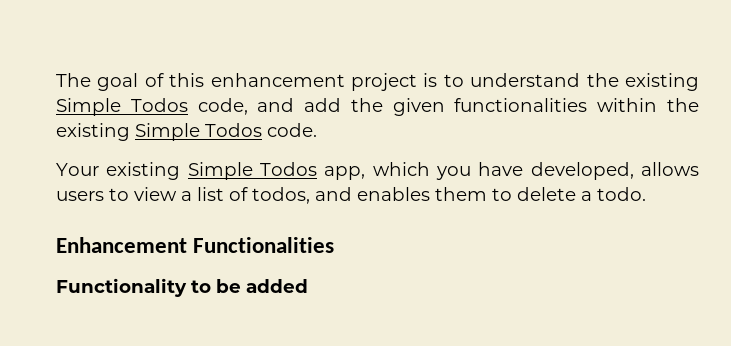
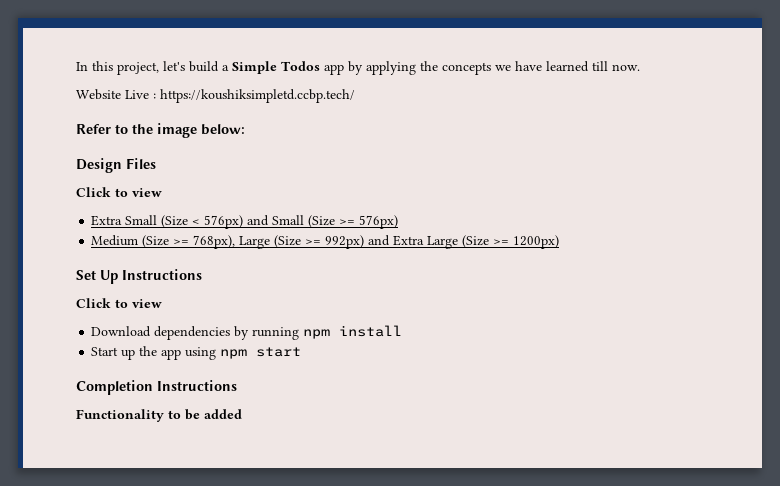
[56,73,699,91] [56,98,699,116] [56,123,317,141] [56,162,699,180] [56,187,646,204] [56,237,335,253] The goal of this enhancement project is to understand the existing Simple Todos code, and add the given functionalities within the existing Simple Todos code. // Your existing Simple Todos app, which you have developed, allows users to view a list of todos, and enables them to delete a todo. // Enhancement Functionalities -> [76,61,640,75] [76,89,355,103] [76,123,245,138] [76,158,156,173] [76,187,162,197] [91,215,399,229] [91,235,560,249] [76,269,202,284] [76,298,162,308] [91,325,403,340] [91,346,302,360] [76,380,237,395] In this project, let's build a Simple Todos app by applying the concepts we have learned till now. // Website Live : https://koushiksimpletd.ccbp.tech/ // Refer to the image below: // Design Files // Click to view // Extra Small (Size < 576px) and Small (Size >= 576px) // Medium (Size >= 768px), Large (Size >= 992px) and Extra Large (Size >= 1200px) // Set Up Instructions // Click to view // Download dependencies by running npm install // Start up the app using npm start // Completion Instructions

